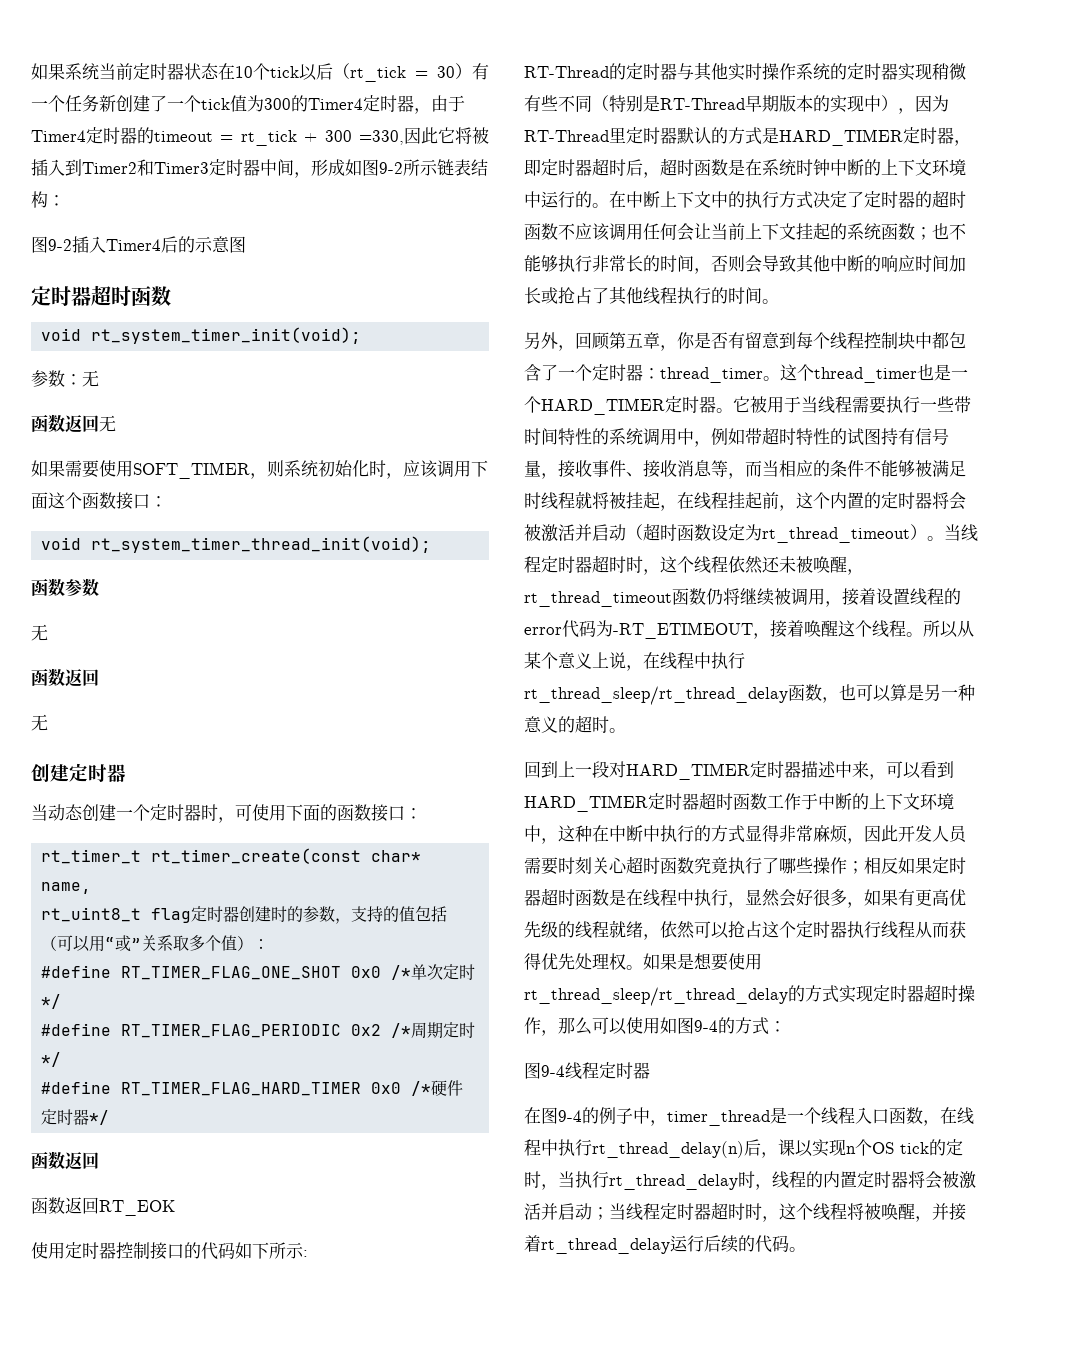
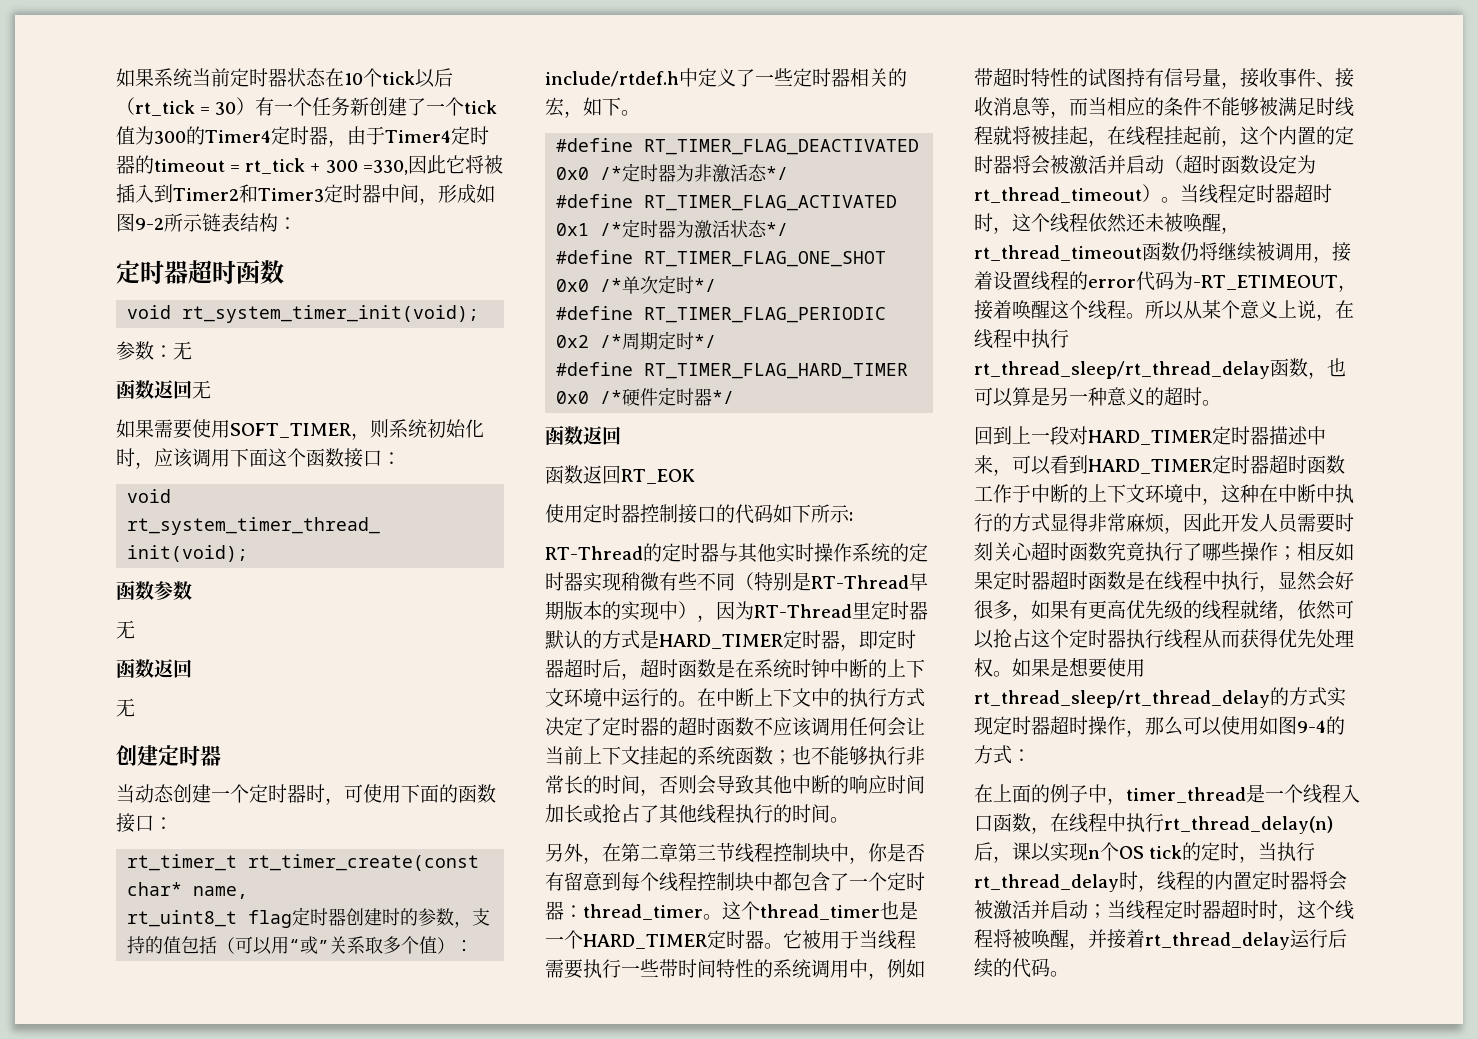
[31,236,246,253] // 图9-2插入Timer4后的示意图 -> (297, 223) none
(270, 944) none -> [545,68,907,87] [545,97,640,118] [556,138,920,155] [556,163,789,183] [556,194,898,211] [556,219,789,239] // include/rtdef.h中定义了一些定时器相关的宏，如下。 // #define RT_TIMER_FLAG_DEACTIVATED 0x0 /*定时器为非激活态*/ // #define RT_TIMER_FLAG_ACTIVATED 0x1 /*定时器为激活状态*/
[575,332,660,350] 回顾第五章 -> [602,842,849,863] 在第二章第三节线程控制块中
[524,1062,650,1080] [524,1107,582,1124] // 图9-4线程定时器 // 在图9-4 -> [974,784,1031,803] // 在上面

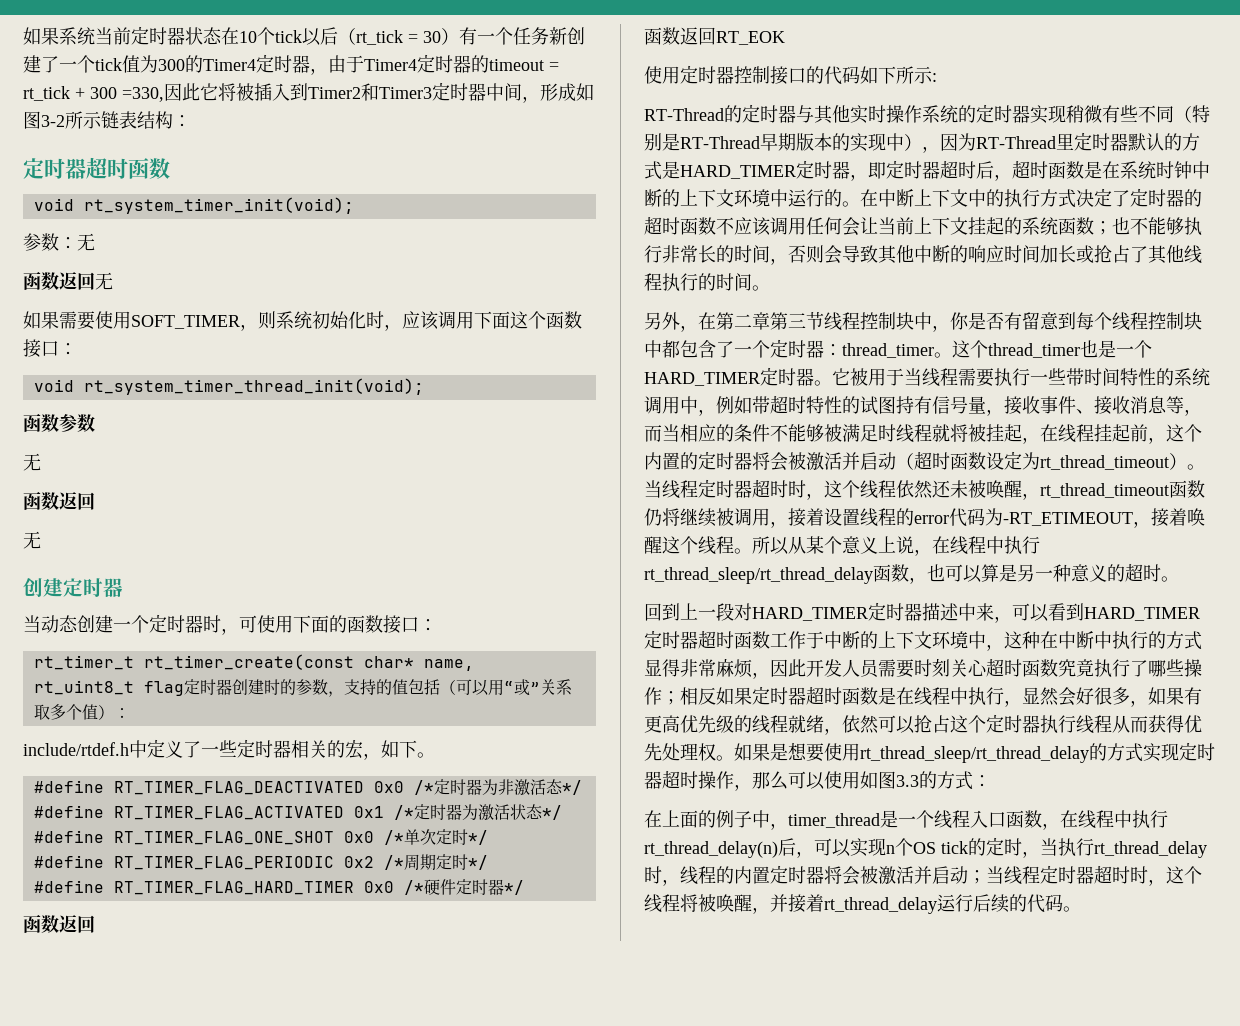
[135,218,164,230] 9-2 -> [41,115,65,127] 3-2
[1297,720,1326,733] 9-4 -> [896,775,919,787] 3.3
[1012,842,1031,861] 课 -> [814,838,832,856] 可

